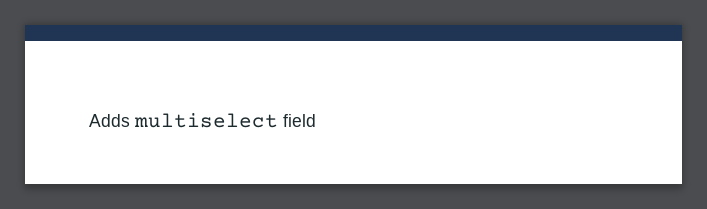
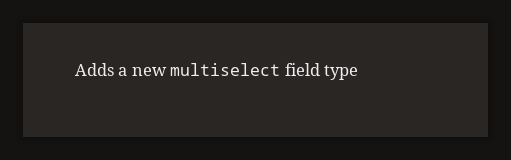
(130, 120) none -> [118,67,167,76] a new
(316, 120) none -> [324,65,359,80] type

